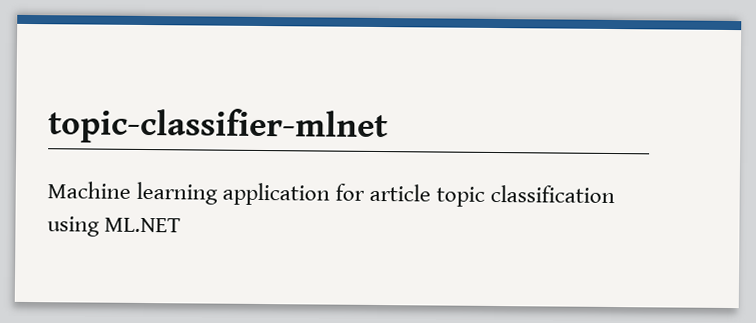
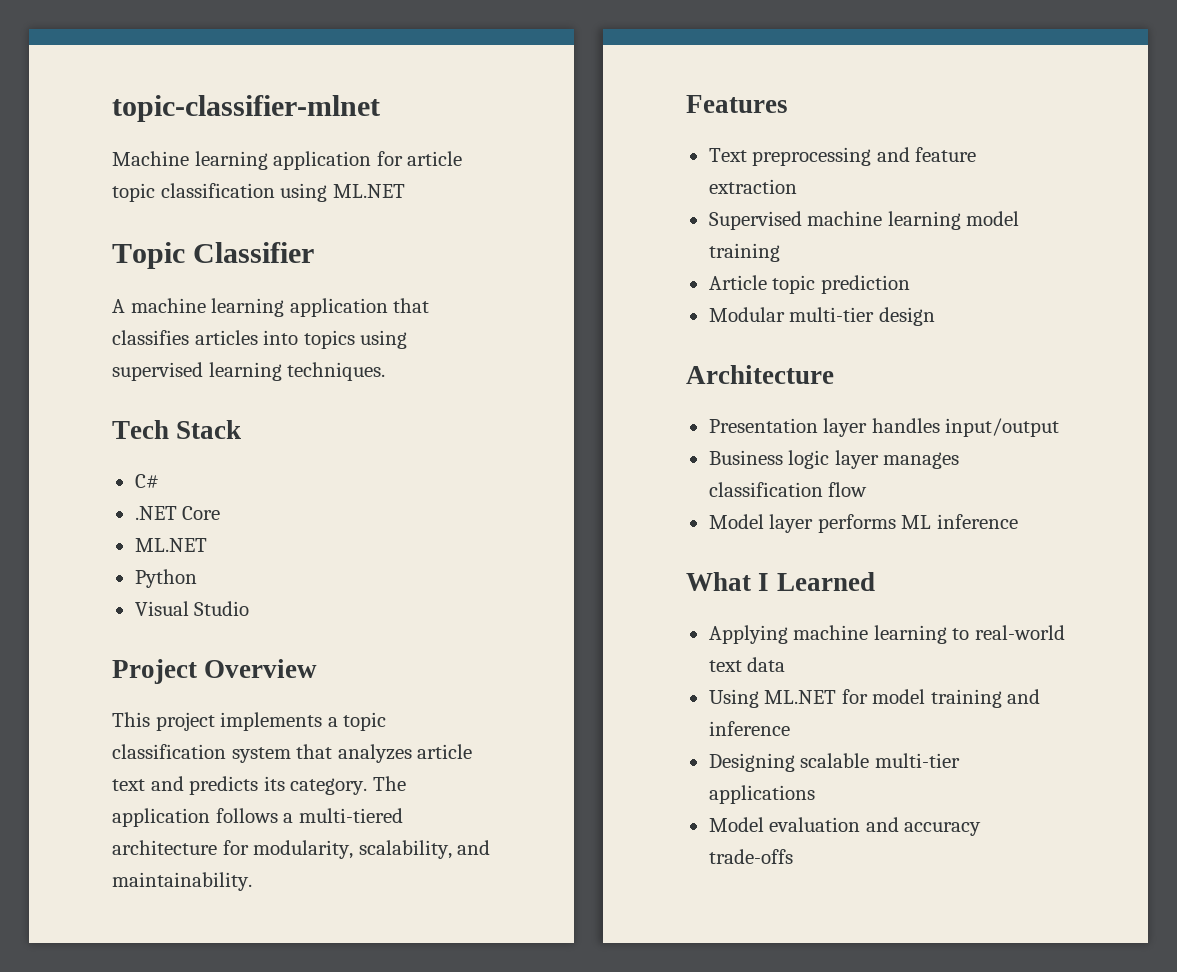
(182, 225) none -> [112,242,315,269] [112,298,430,317] [112,330,408,349] [112,362,386,381] [112,420,242,439] [134,474,159,488] [134,506,221,520] [134,538,207,552] [134,569,197,588] [134,601,250,616] [112,659,318,684] [112,712,387,731] [112,744,473,763] [112,776,406,795] [112,808,403,827] [112,840,491,859] [112,872,252,891] [686,95,788,113] [708,147,977,166] [708,179,797,194] [708,211,1020,230] [708,243,780,262] [708,275,910,294] [708,307,935,326] [686,365,834,384] [708,418,1060,437] [708,450,960,469] [708,482,868,497] [708,514,1018,533] [686,572,875,591] [708,625,1065,644] [708,657,786,672] [708,689,1041,708] [708,721,790,736] [708,753,960,772] [708,785,815,804] [708,817,982,836] [708,849,793,864] // Topic Classifier // A machine learning application that classifies articles into topics using supervised learning techniques. // Tech Stack // C# // .NET Core // ML.NET // Python // Visual Studio // Project Overview // This project implements a topic classification system that analyzes article text and predicts its category. The application follows a multi-tiered architecture for modularity, scalability, and maintainability. // Features // Text preprocessing and feature extraction // Supervised machine learning model training // Article topic prediction // Modular multi-tier design // Architecture // Presentation layer handles input/output // Business logic layer manages classification flow // Model layer performs ML inference // What I Learned // Applying machine learning to real-world text data // Using ML.NET for model training and inference // Designing scalable multi-tier applications // Model evaluation and accuracy trade-offs

